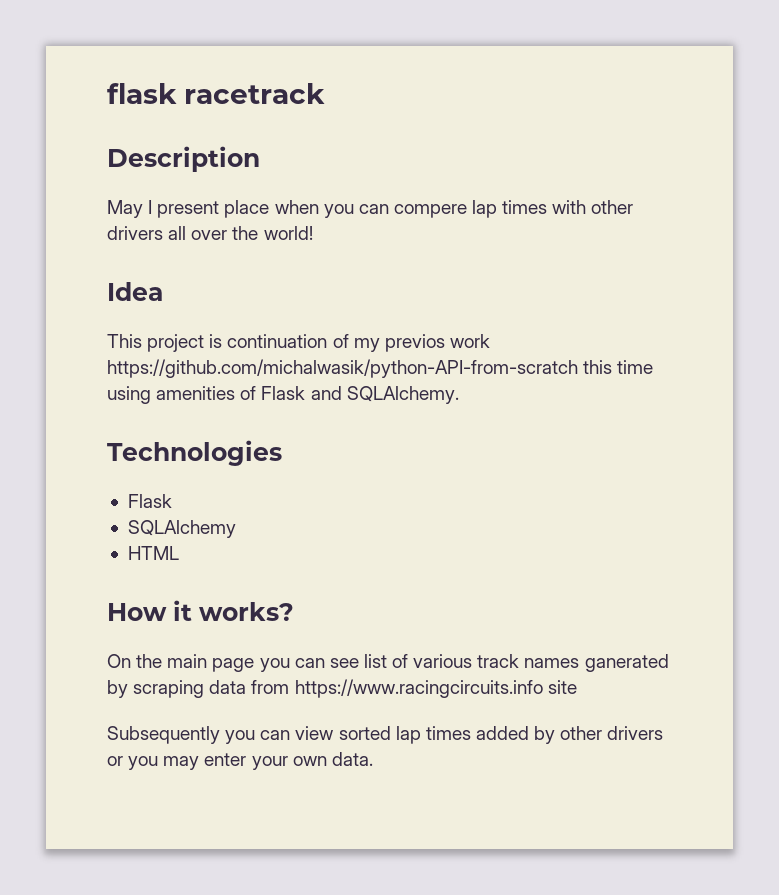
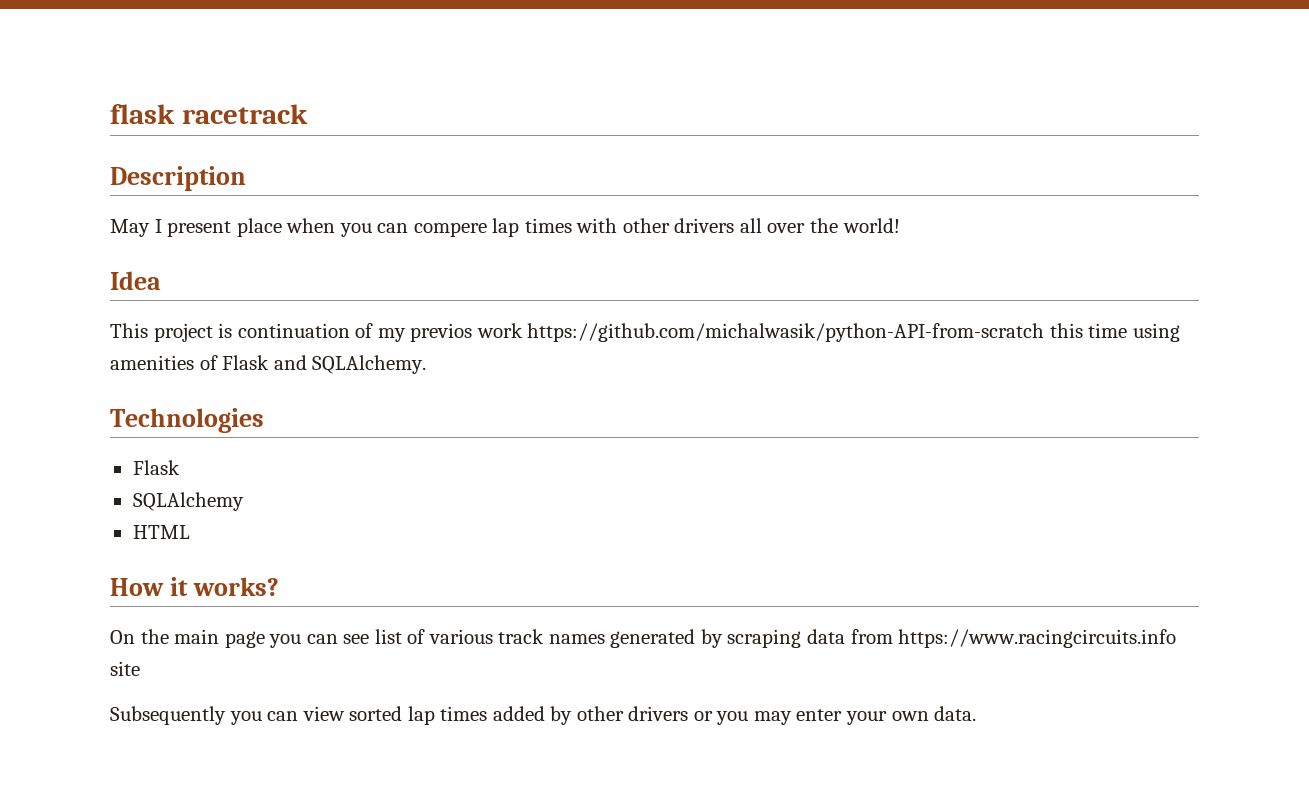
[584,654,669,672] ganerated -> [610,629,696,648] generated

